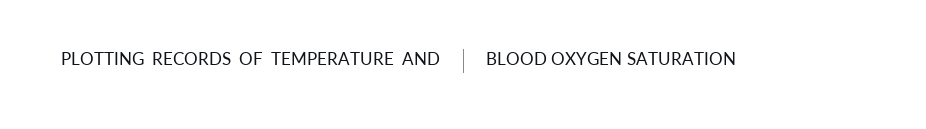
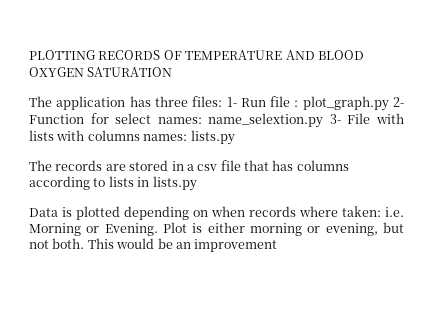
(736, 58) none -> [29,96,405,111] [29,113,404,128] [29,130,235,145] [29,160,349,171] [29,176,197,191] [29,206,404,220] [29,222,404,236] [29,238,278,252] // The application has three files: 1- Run file : plot_graph.py 2- Function for select names: name_selextion.py 3- File with lists with columns names: lists.py // The records are stored in a csv file that has columns according to lists in lists.py // Data is plotted depending on when records where taken: i.e. Morning or Evening. Plot is either morning or evening, but not both. This would be an improvement

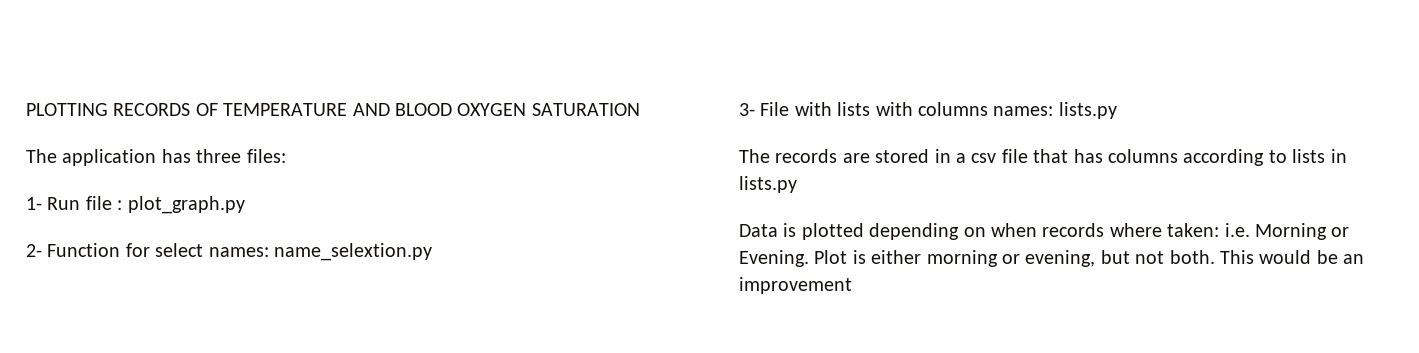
(223, 101) none -> (286, 156) //
(389, 103) none -> (245, 205) //
(324, 120) none -> (432, 252) //

